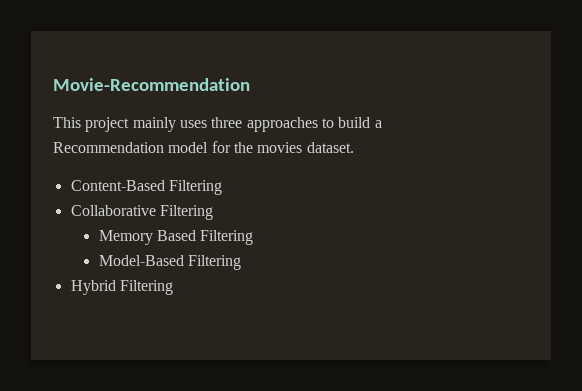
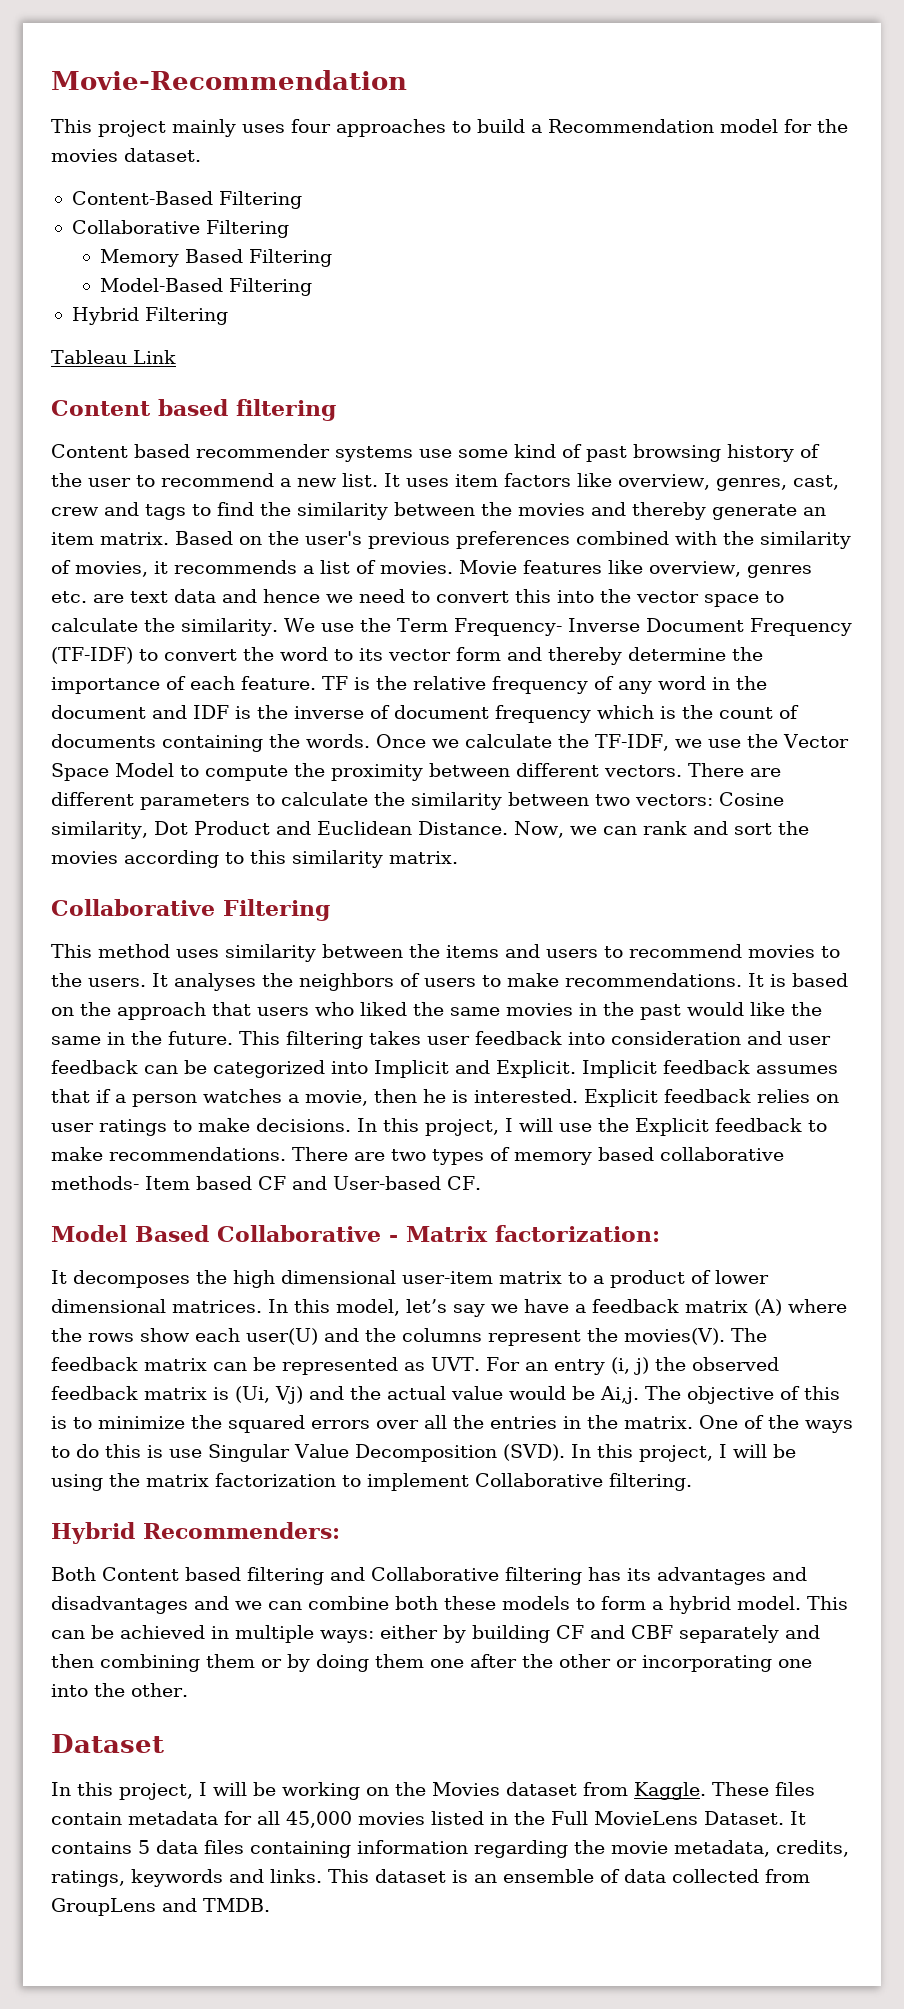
[211,117,243,128] three -> [291,119,331,133] four
(173, 287) none -> [51,350,176,364] [51,399,336,421] [51,444,820,462] [51,473,839,491] [51,502,826,520] [51,531,851,549] [51,560,812,578] [51,589,784,607] [51,618,852,636] [51,647,763,665] [51,676,767,694] [51,705,799,723] [51,734,849,752] [51,763,781,781] [51,792,784,810] [51,821,809,839] [51,850,458,868] [51,899,330,921] [51,944,840,962] [51,973,848,991] [51,1002,822,1020] [51,1031,831,1049] [51,1060,838,1078] [51,1089,839,1107] [51,1118,827,1136] [51,1147,784,1165] [51,1176,481,1190] [51,1225,660,1242] [51,1270,769,1288] [51,1299,847,1317] [51,1328,767,1346] [51,1357,779,1375] [51,1386,840,1404] [51,1415,853,1433] [51,1444,796,1462] [51,1473,692,1491] [51,1522,340,1544] [51,1567,807,1585] [51,1596,848,1614] [51,1625,820,1643] [51,1654,812,1672] [51,1683,188,1697] [51,1734,164,1753] [51,1782,815,1800] [51,1811,806,1828] [51,1840,849,1858] [51,1869,810,1887] [51,1898,270,1916] // Tableau Link // Content based filtering // Content based recommender systems use some kind of past browsing history of the user to recommend a new list. It uses item factors like overview, genres, cast, crew and tags to find the similarity between the movies and thereby generate an item matrix. Based on the user's previous preferences combined with the similarity of movies, it recommends a list of movies. Movie features like overview, genres etc. are text data and hence we need to convert this into the vector space to calculate the similarity. We use the Term Frequency- Inverse Document Frequency (TF-IDF) to convert the word to its vector form and thereby determine the importance of each feature. TF is the relative frequency of any word in the document and IDF is the inverse of document frequency which is the count of documents containing the words. Once we calculate the TF-IDF, we use the Vector Space Model to compute the proximity between different vectors. There are different parameters to calculate the similarity between two vectors: Cosine similarity, Dot Product and Euclidean Distance. Now, we can rank and sort the movies according to this similarity matrix. // Collaborative Filtering // This method uses similarity between the items and users to recommend movies to the users. It analyses the neighbors of users to make recommendations. It is based on the approach that users who liked the same movies in the past would like the same in the future. This filtering takes user feedback into consideration and user feedback can be categorized into Implicit and Explicit. Implicit feedback assumes that if a person watches a movie, then he is interested. Explicit feedback relies on user ratings to make decisions. In this project, I will use the Explicit feedback to make recommendations. There are two types of memory based collaborative methods- Item based CF and User-based CF. // Model Based Collaborative - Matrix factorization: // It decomposes the high dimensional user-item matrix to a product of lower dimensional matrices. In this model, let’s say we have a feedback matrix (A) where the rows show each user(U) and the columns represent the movies(V). The feedback matrix can be represented as UVT. For an entry (i, j) the observed feedback matrix is (Ui, Vj) and the actual value would be Ai,j. The objective of this is to minimize the squared errors over all the entries in the matrix. One of the ways to do this is use Singular Value Decomposition (SVD). In this project, I will be using the matrix factorization to implement Collaborative filtering. // Hybrid Recommenders: // Both Content based filtering and Collaborative filtering has its advantages and disadvantages and we can combine both these models to form a hybrid model. This can be achieved in multiple ways: either by building CF and CBF separately and then combining them or by doing them one after the other or incorporating one into the other. // Dataset // In this project, I will be working on the Movies dataset from Kaggle. These files contain metadata for all 45,000 movies listed in the Full MovieLens Dataset. It contains 5 data files containing information regarding the movie metadata, credits, ratings, keywords and links. This dataset is an ensemble of data collected from GroupLens and TMDB.

